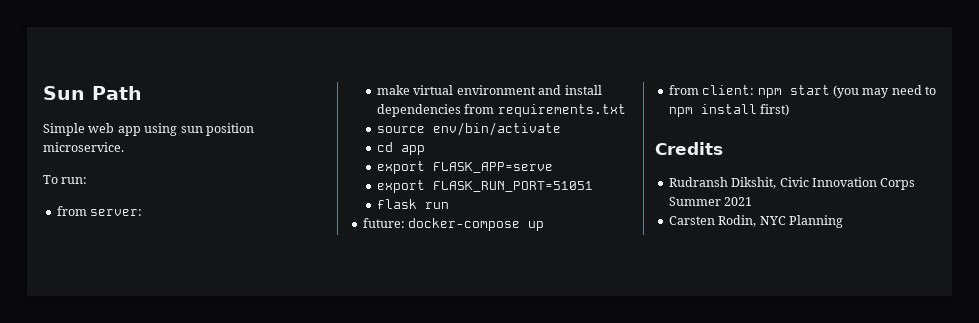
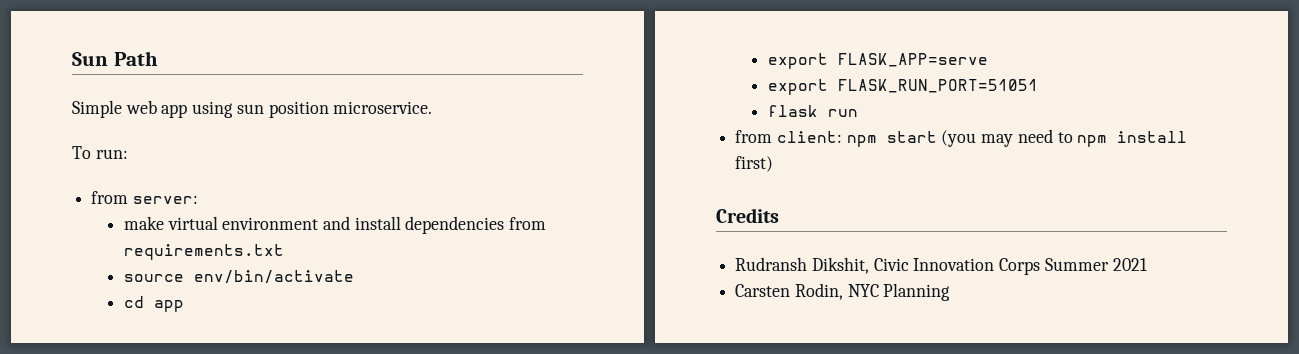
[362,218,545,231] // future: docker-compose up -> (858, 113) none

